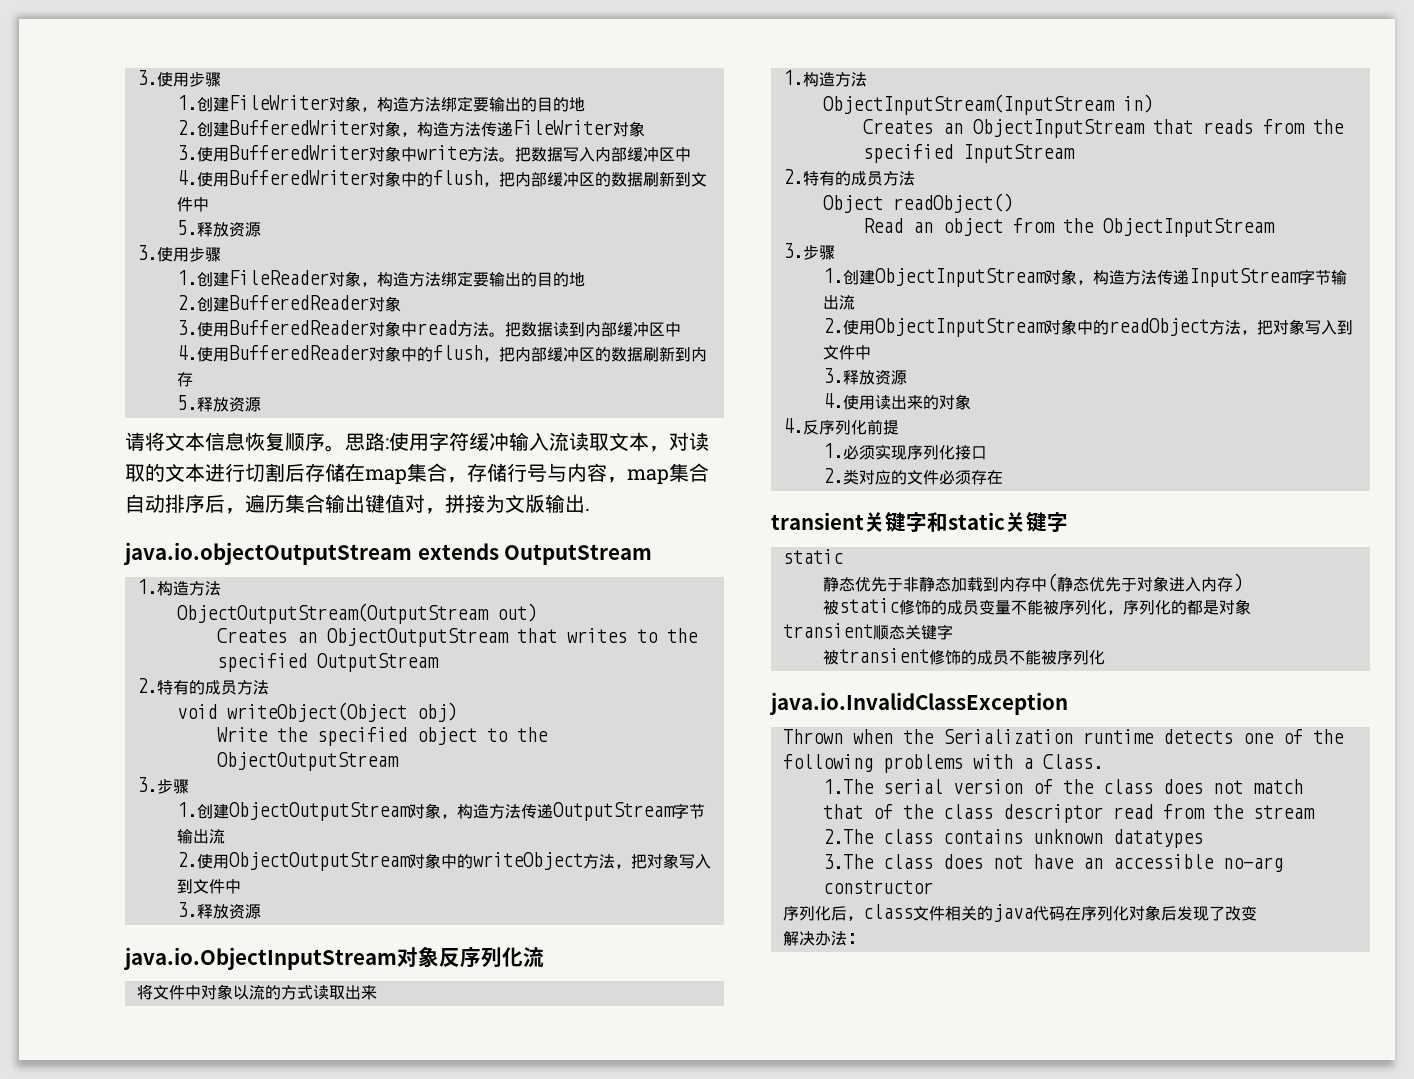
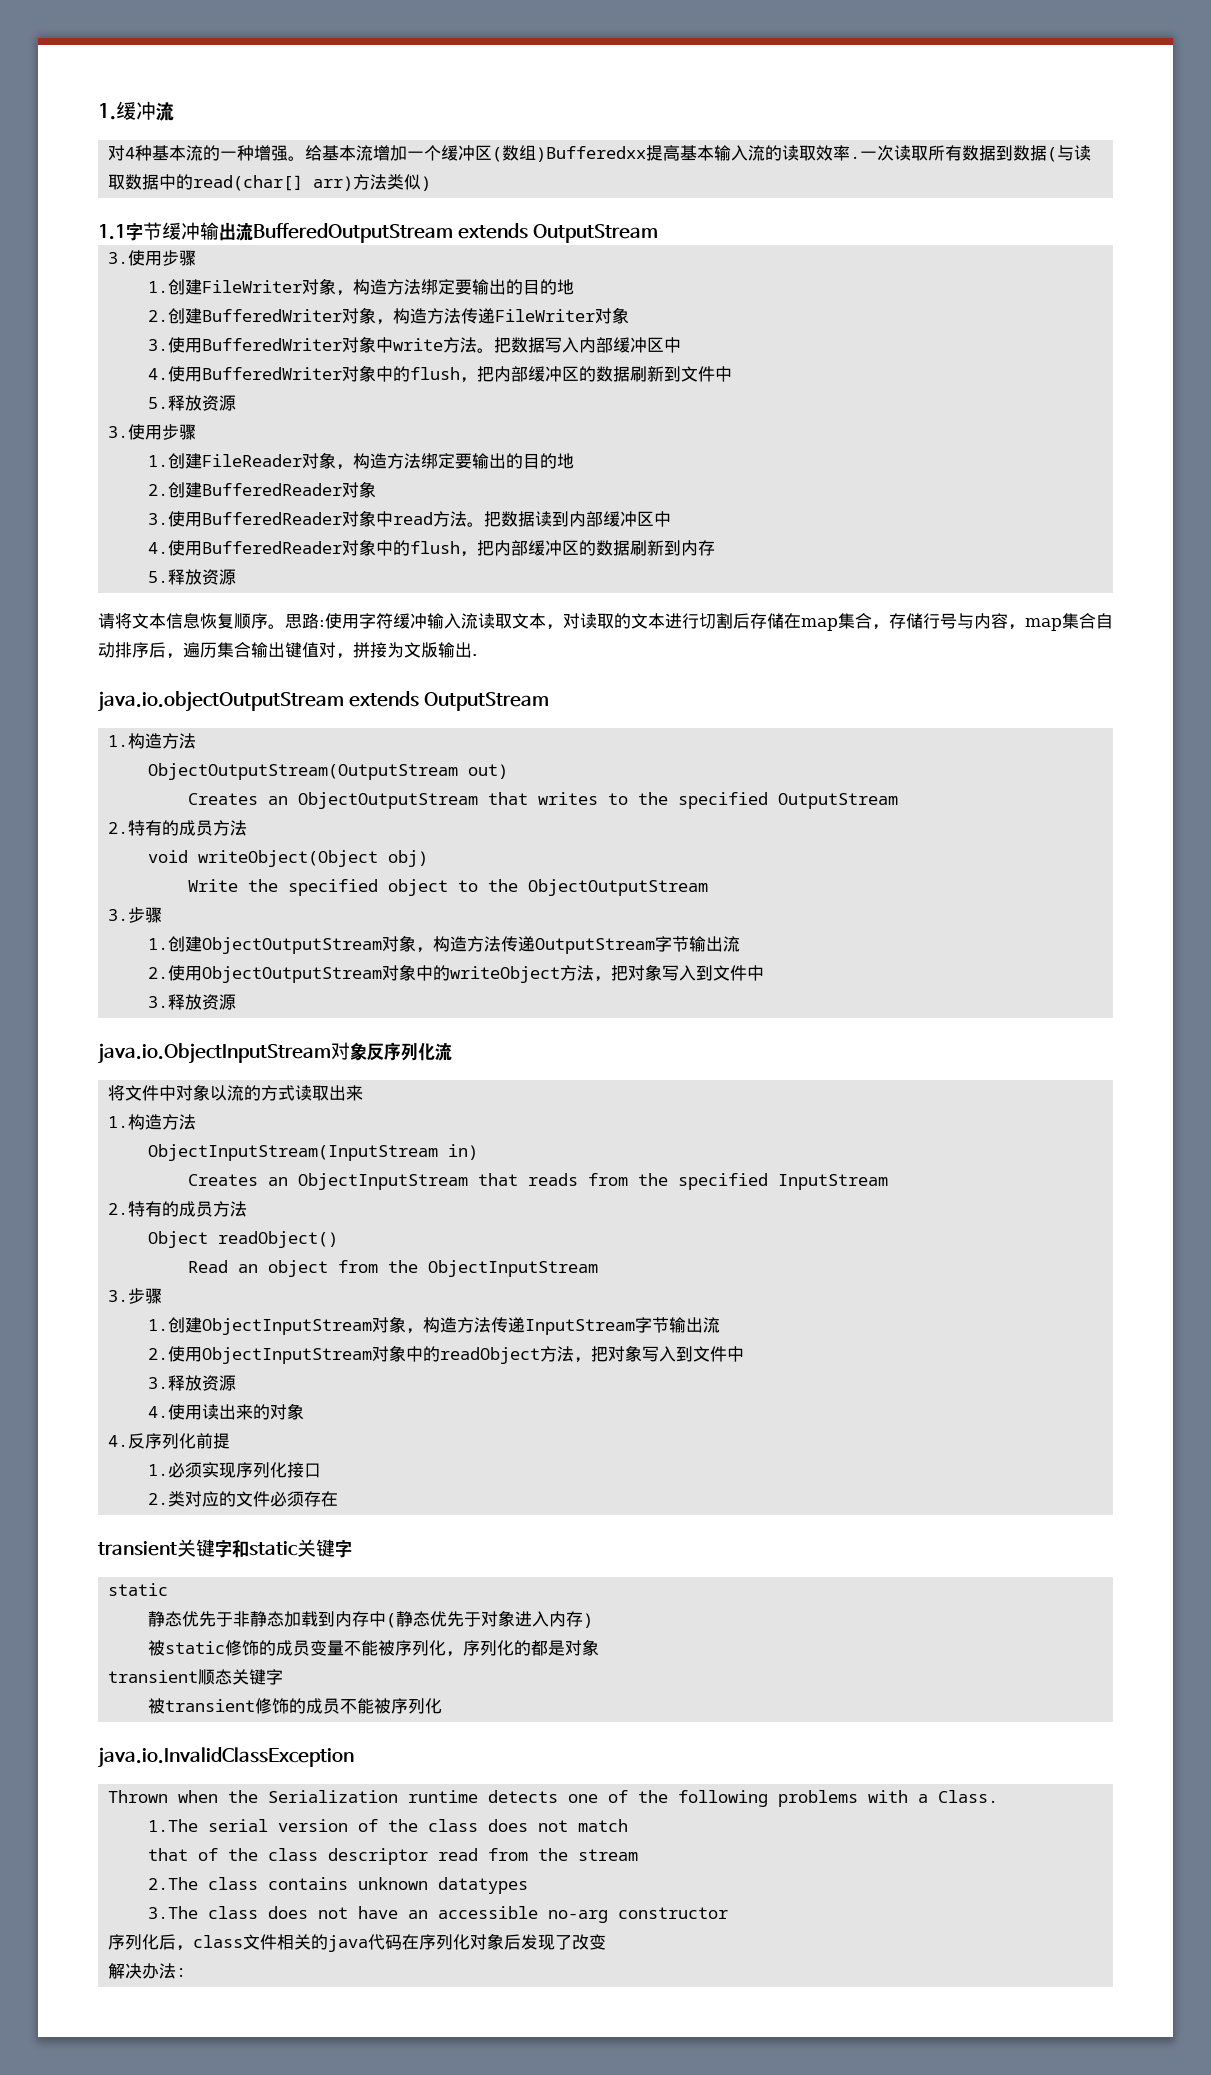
(137, 77) none -> [98,101,174,121] [108,145,1092,162] [108,174,432,191] [98,222,658,243] 1.缓冲流 // 对4种基本流的一种增强。给基本流增加一个缓冲区(数组)Bufferedxx提高基本输入流的读取效率.一次读取所有数据到数据(与读取数据中的read(char[] arr)方法类似) // 1.1字节缓冲输出流BufferedOutputStream extends OutputStream //

